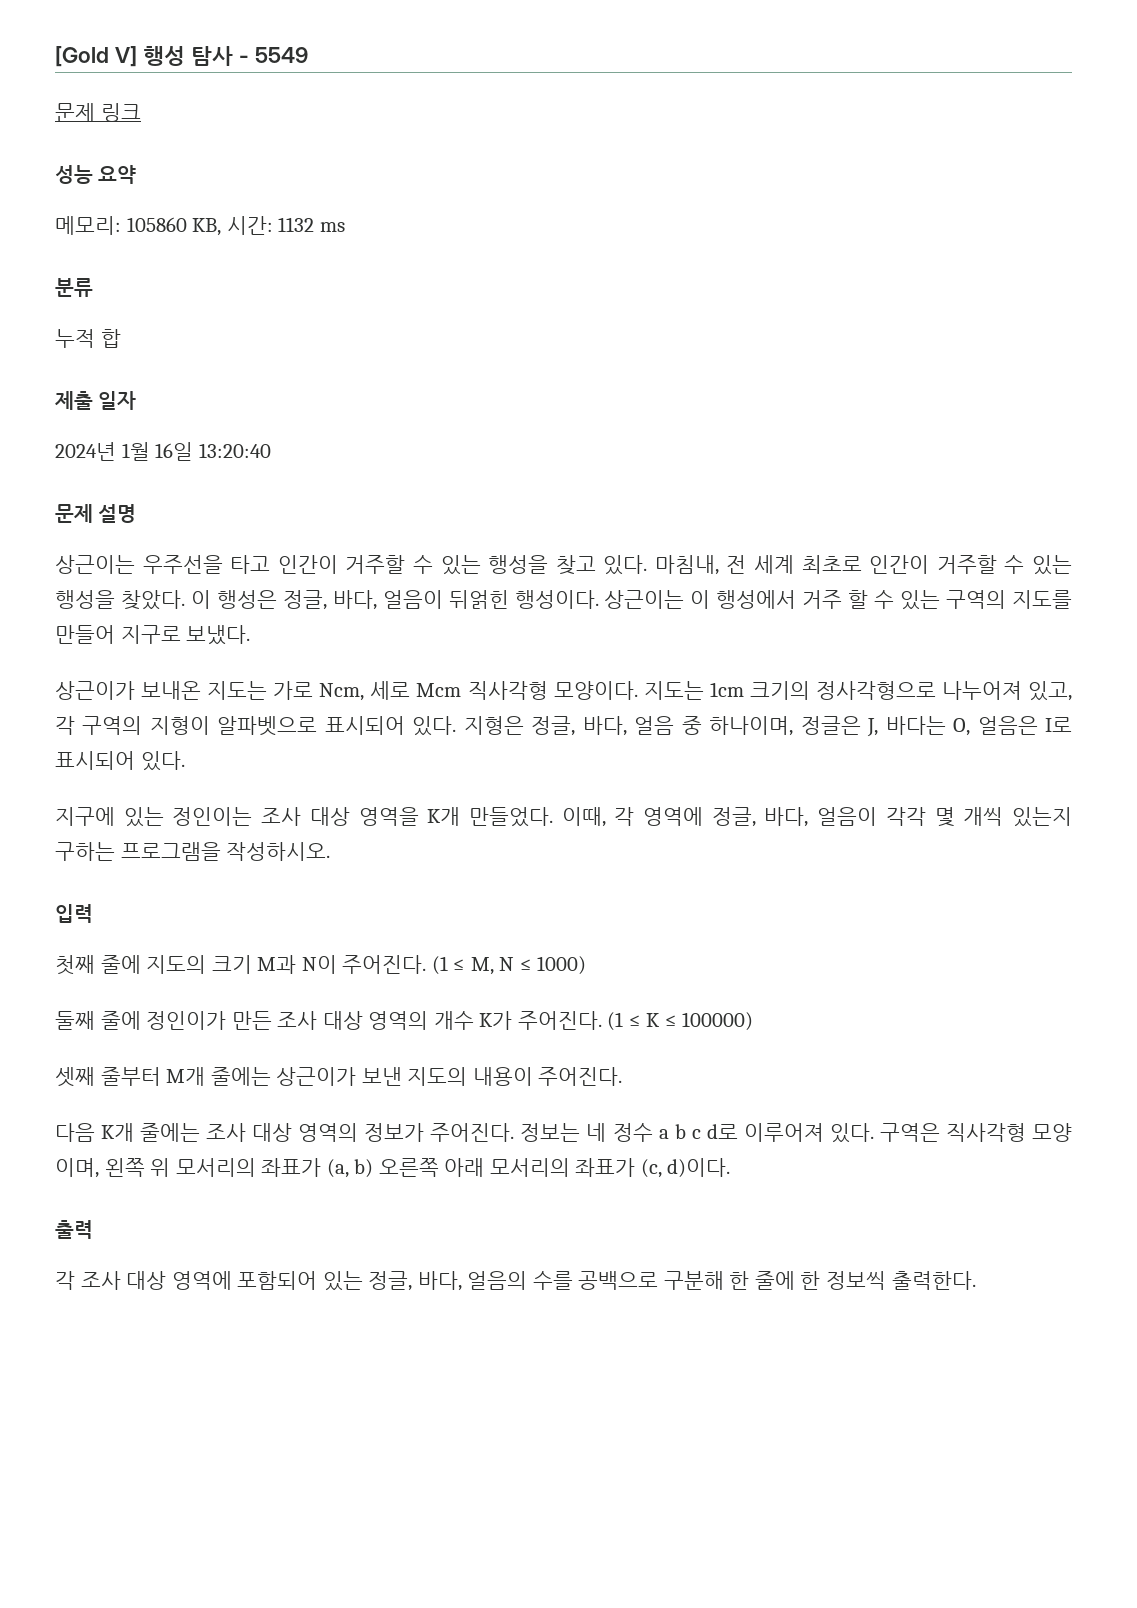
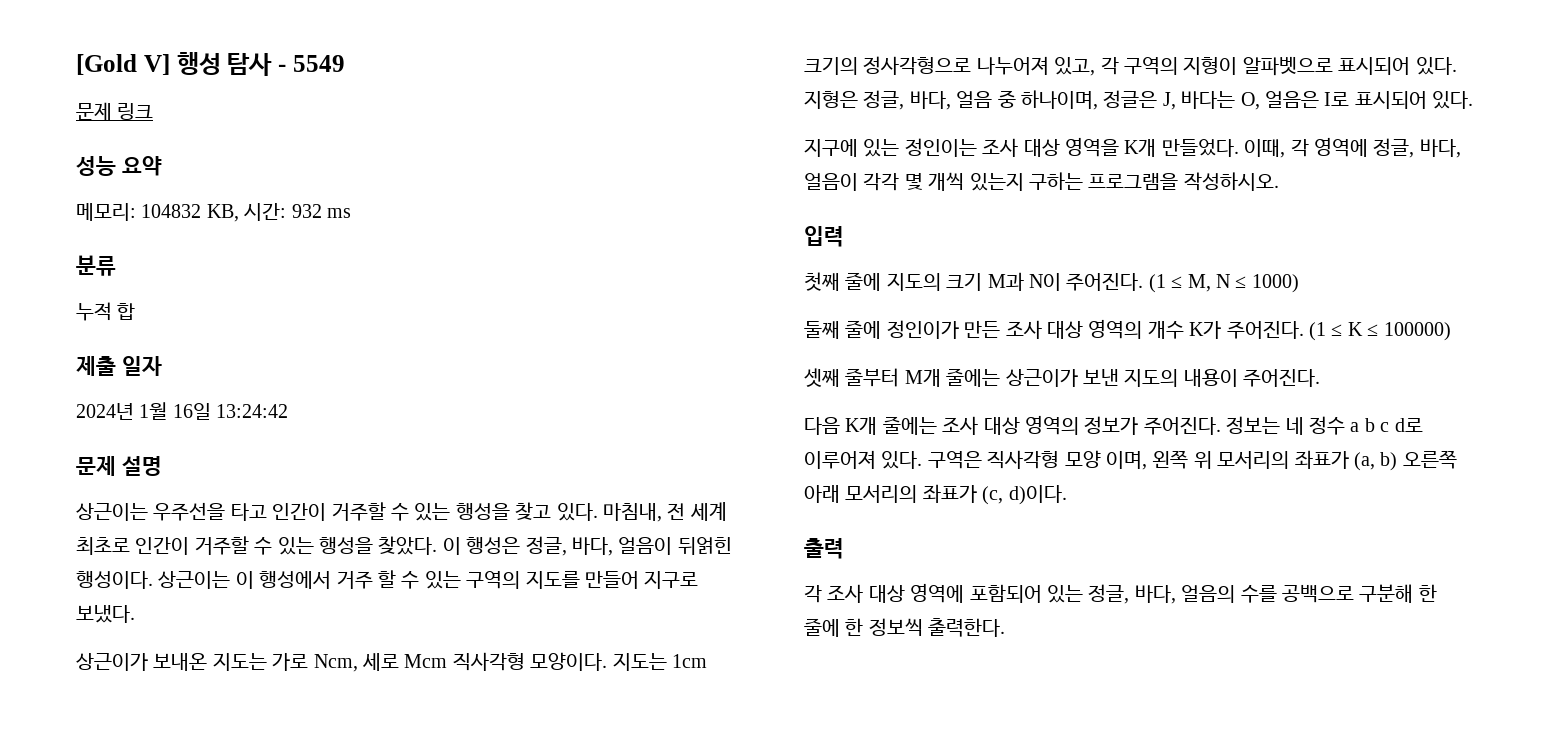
[126,217,187,232] 105860 -> [141,204,202,218] 104832
[278,217,315,232] 1132 -> [291,204,322,218] 932
[198,443,271,458] 13:20:40 -> [216,404,289,418] 13:24:42

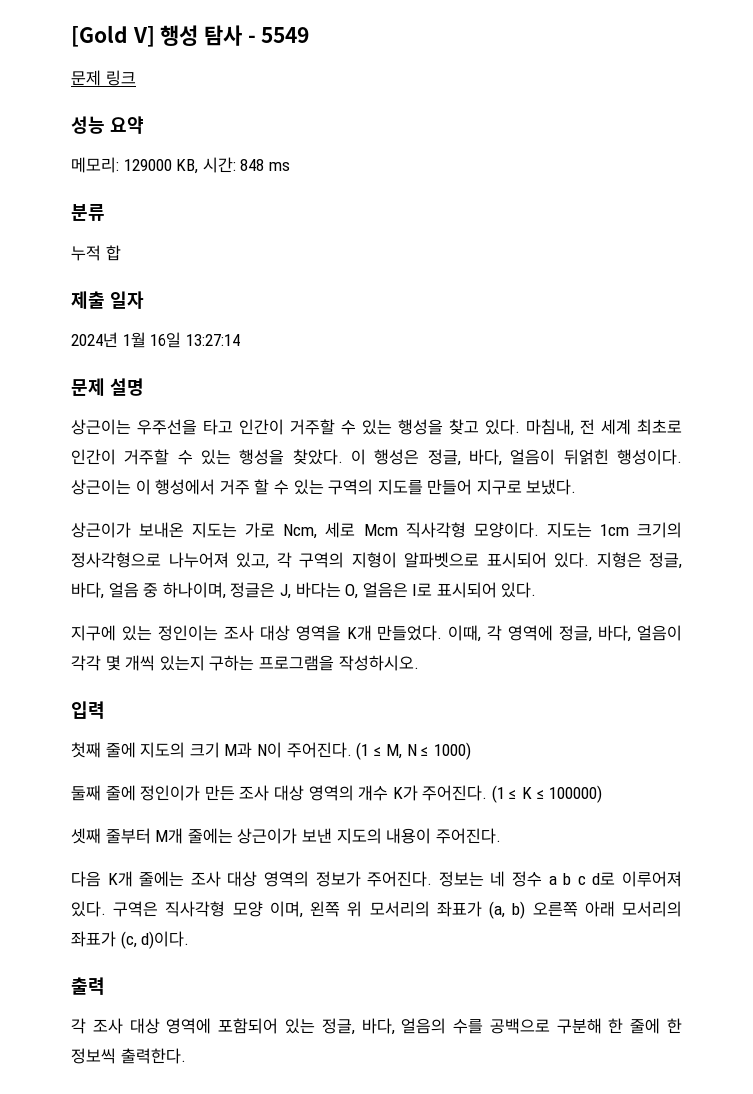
[141,204,202,218] 104832 -> [123,159,172,171] 129000
[291,204,322,218] 932 -> [240,159,265,171] 848
[216,404,289,418] 13:24:42 -> [185,334,240,346] 13:27:14

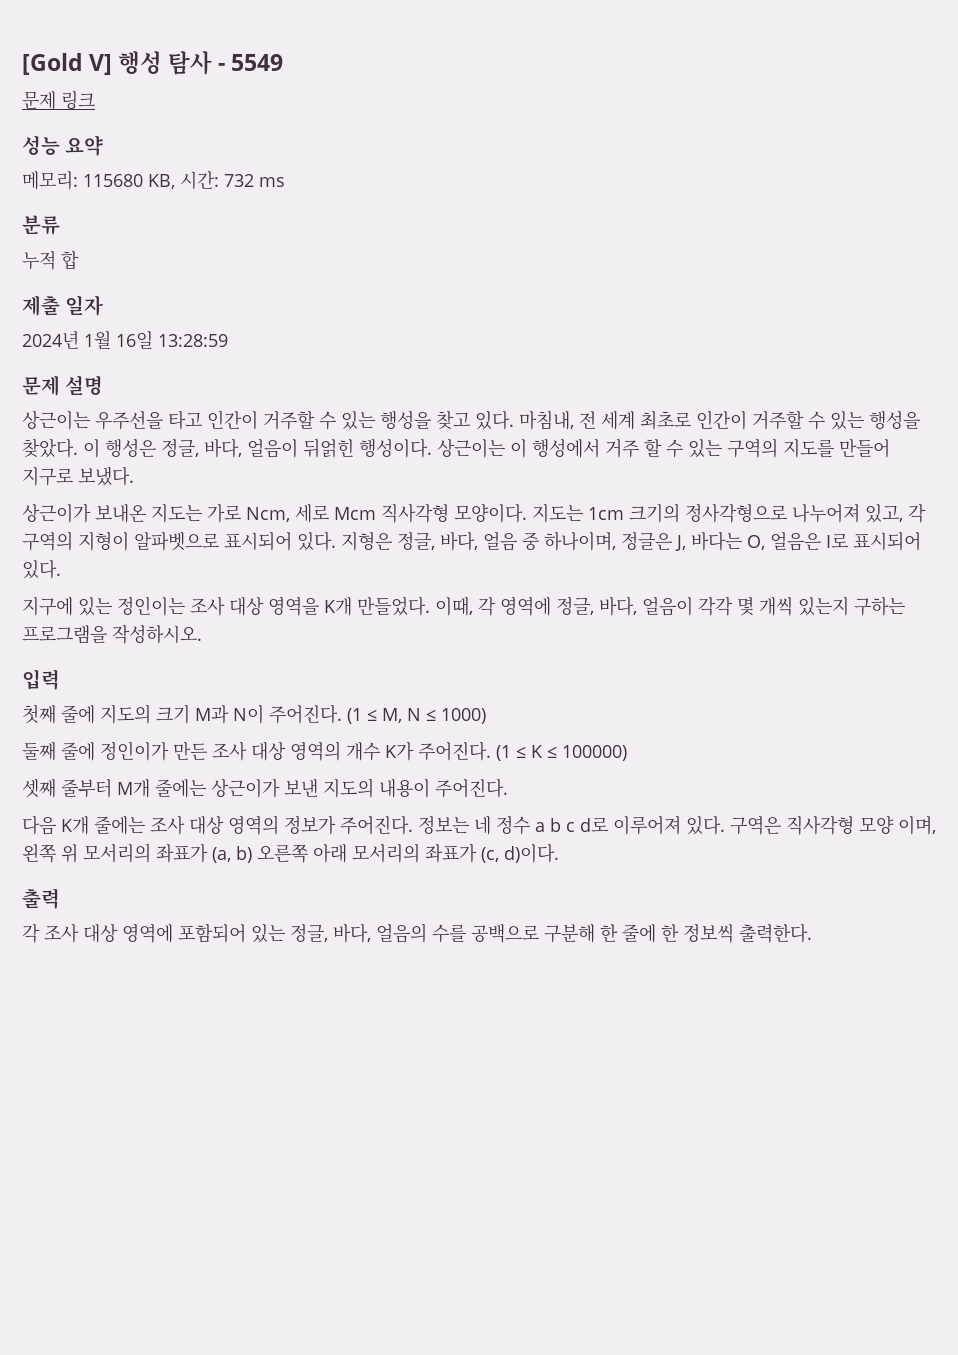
[123,159,172,171] 129000 -> [83,174,143,187] 115680
[240,159,265,171] 848 -> [223,174,254,187] 732
[185,334,240,346] 13:27:14 -> [158,334,228,347] 13:28:59

